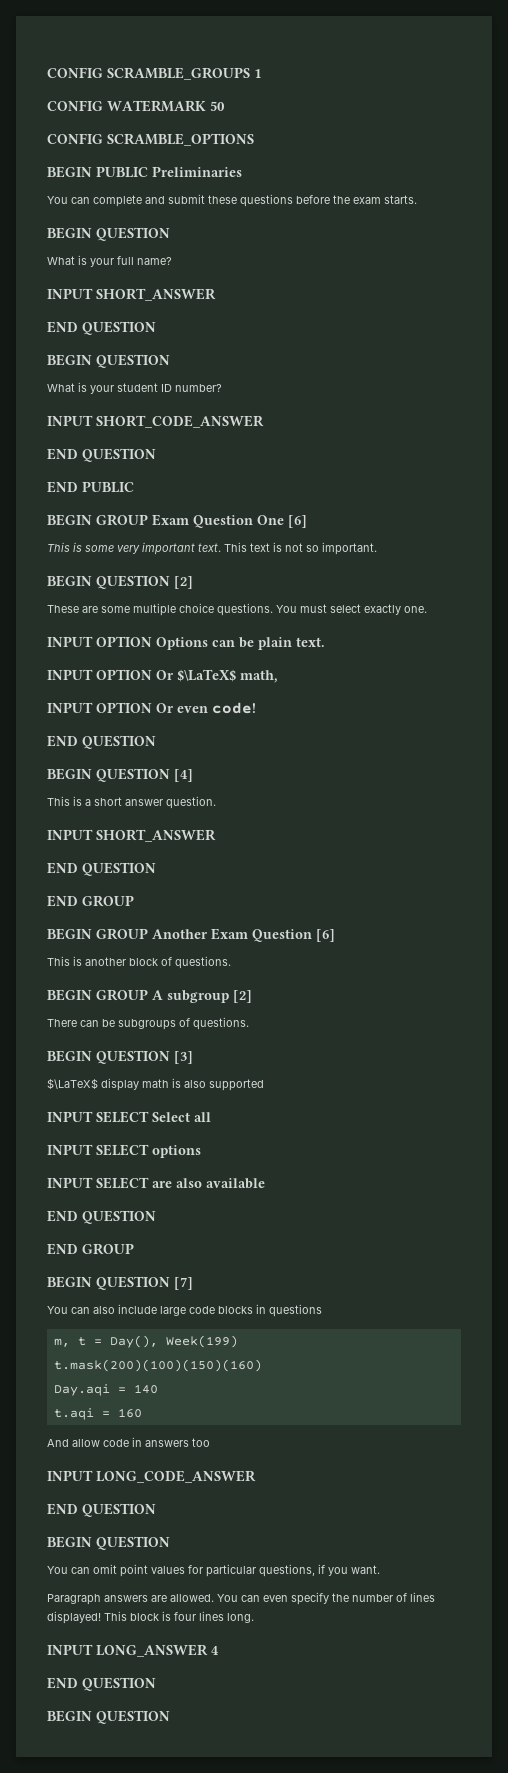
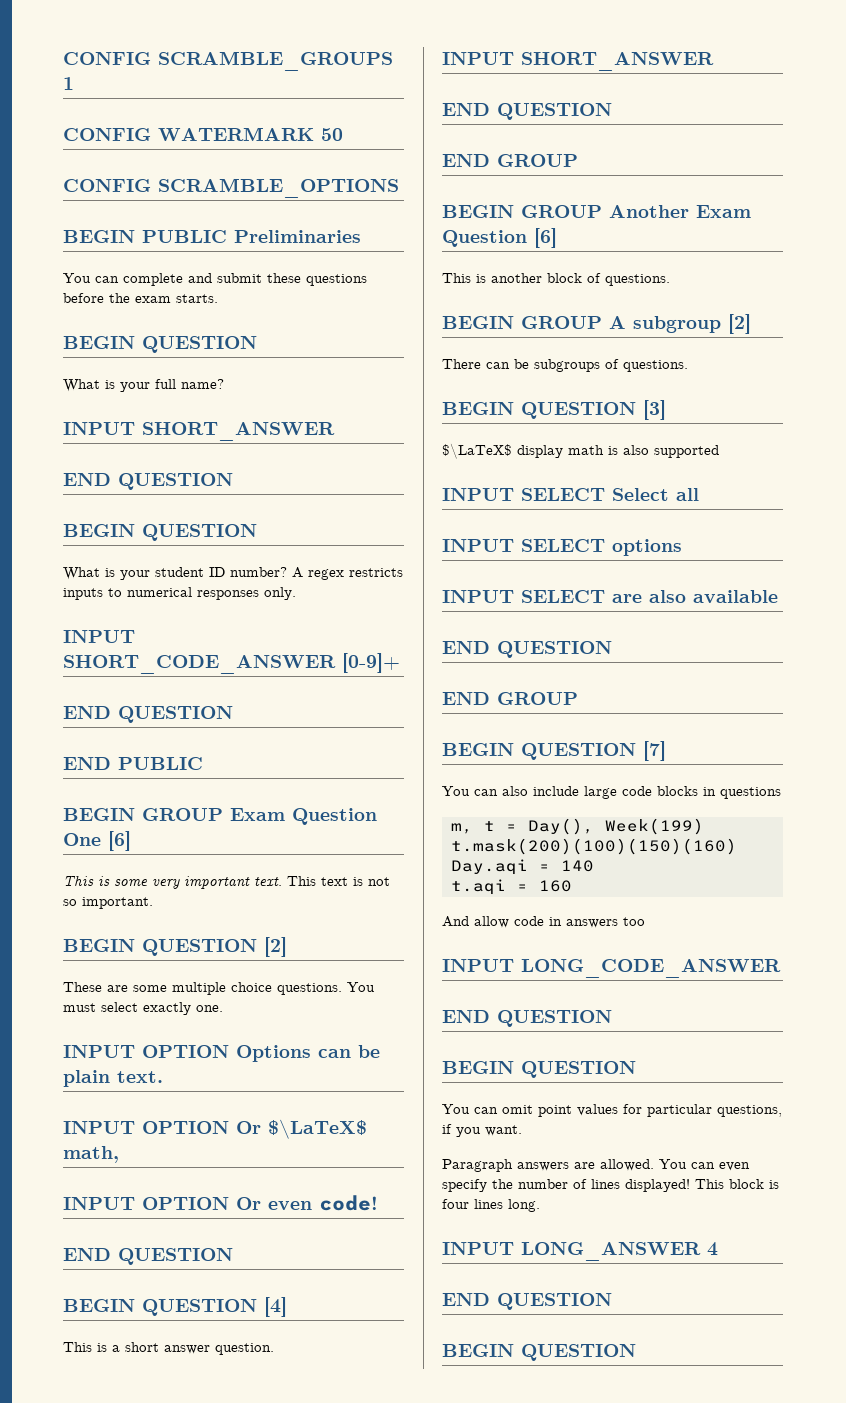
(222, 388) none -> [292,567,403,580] [63,587,296,600] A regex restricts inputs to numerical responses only.
(264, 421) none -> [342,653,400,673] [0-9]+

